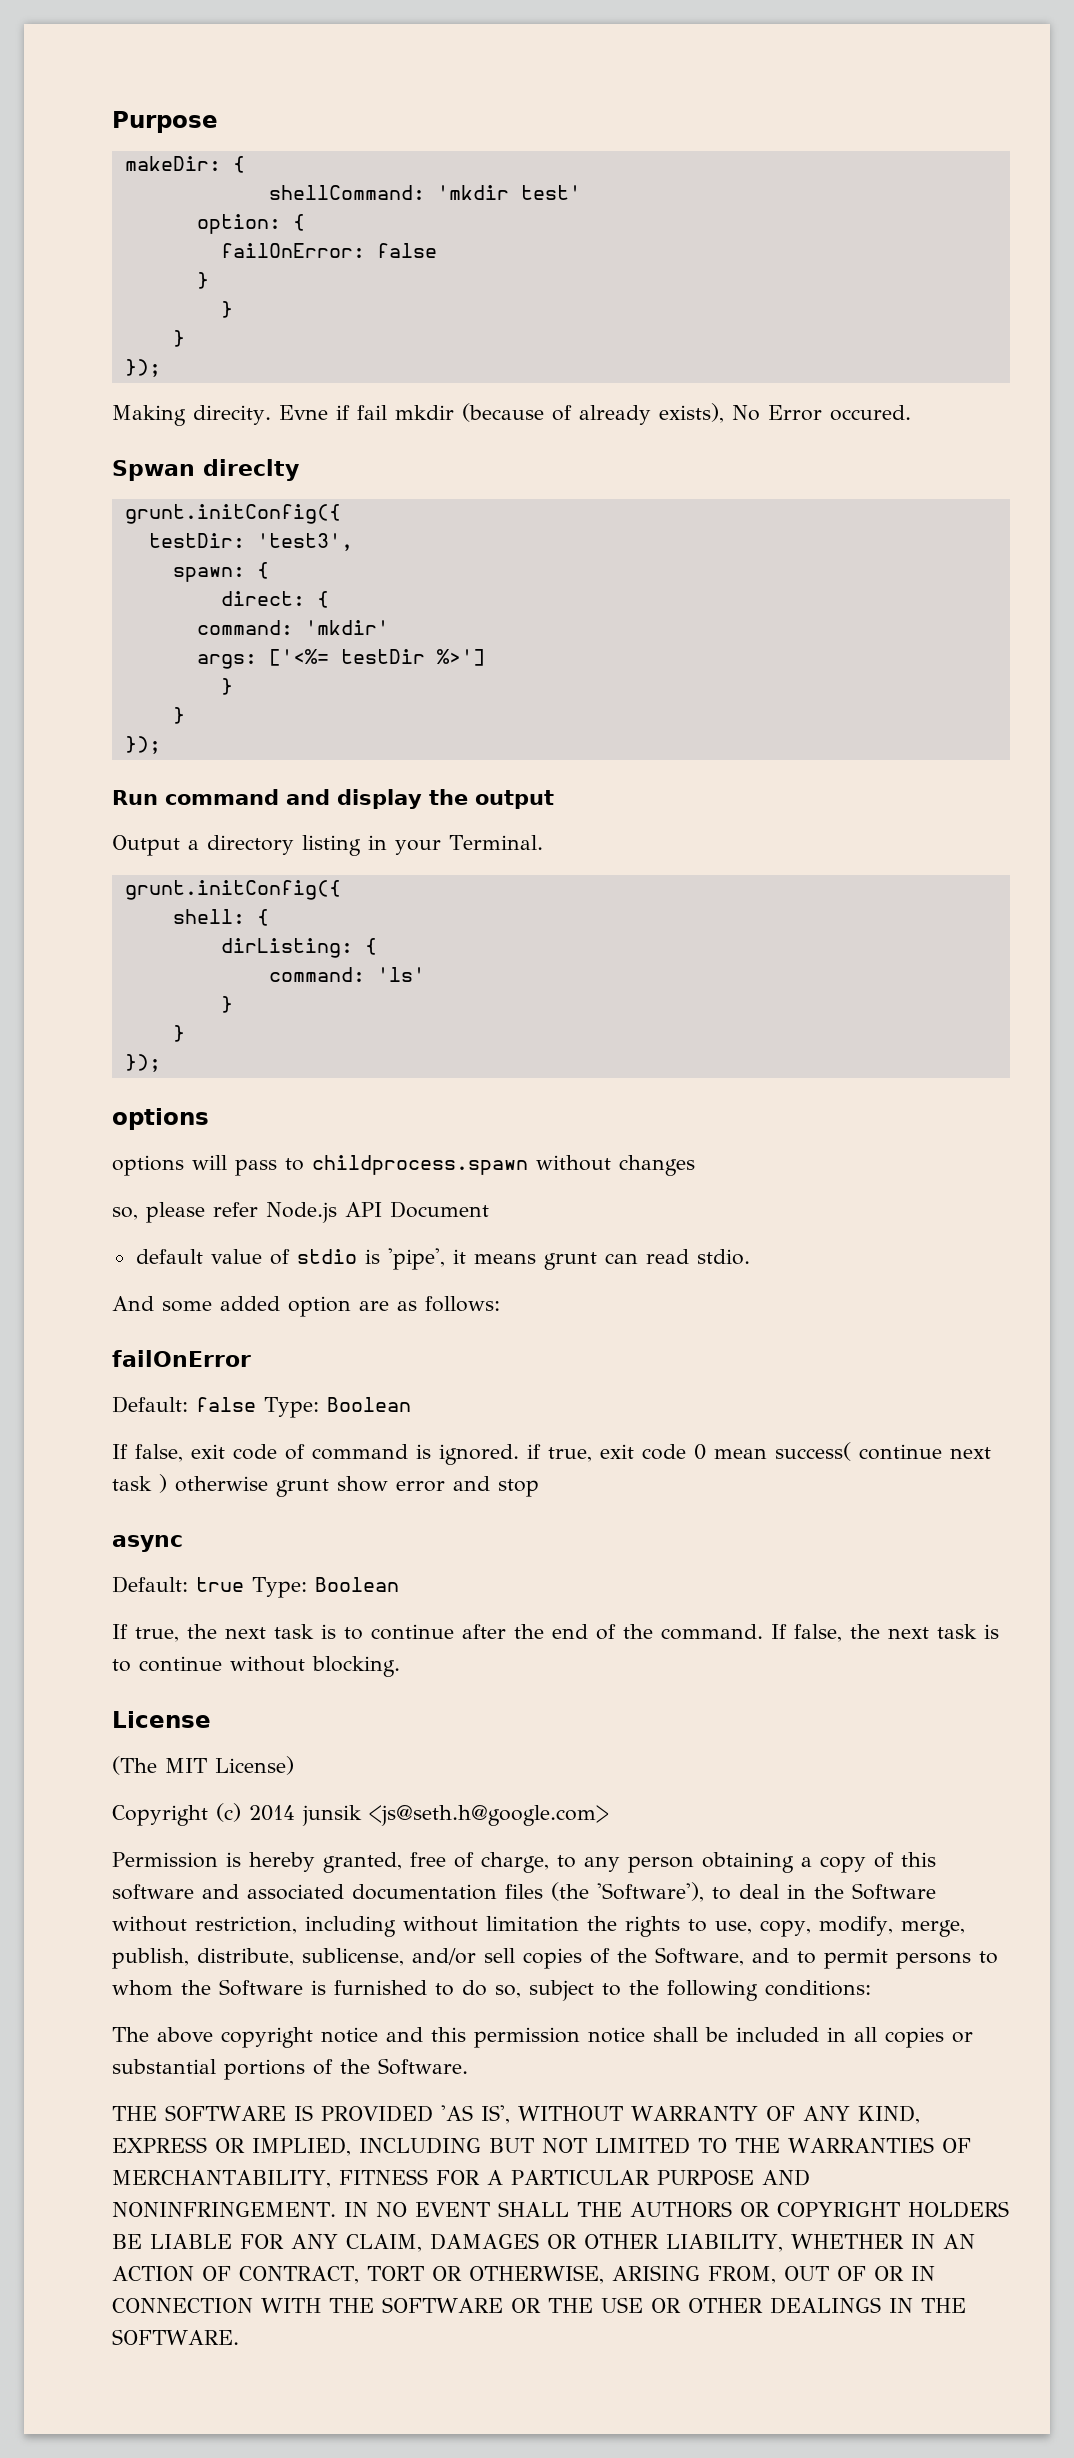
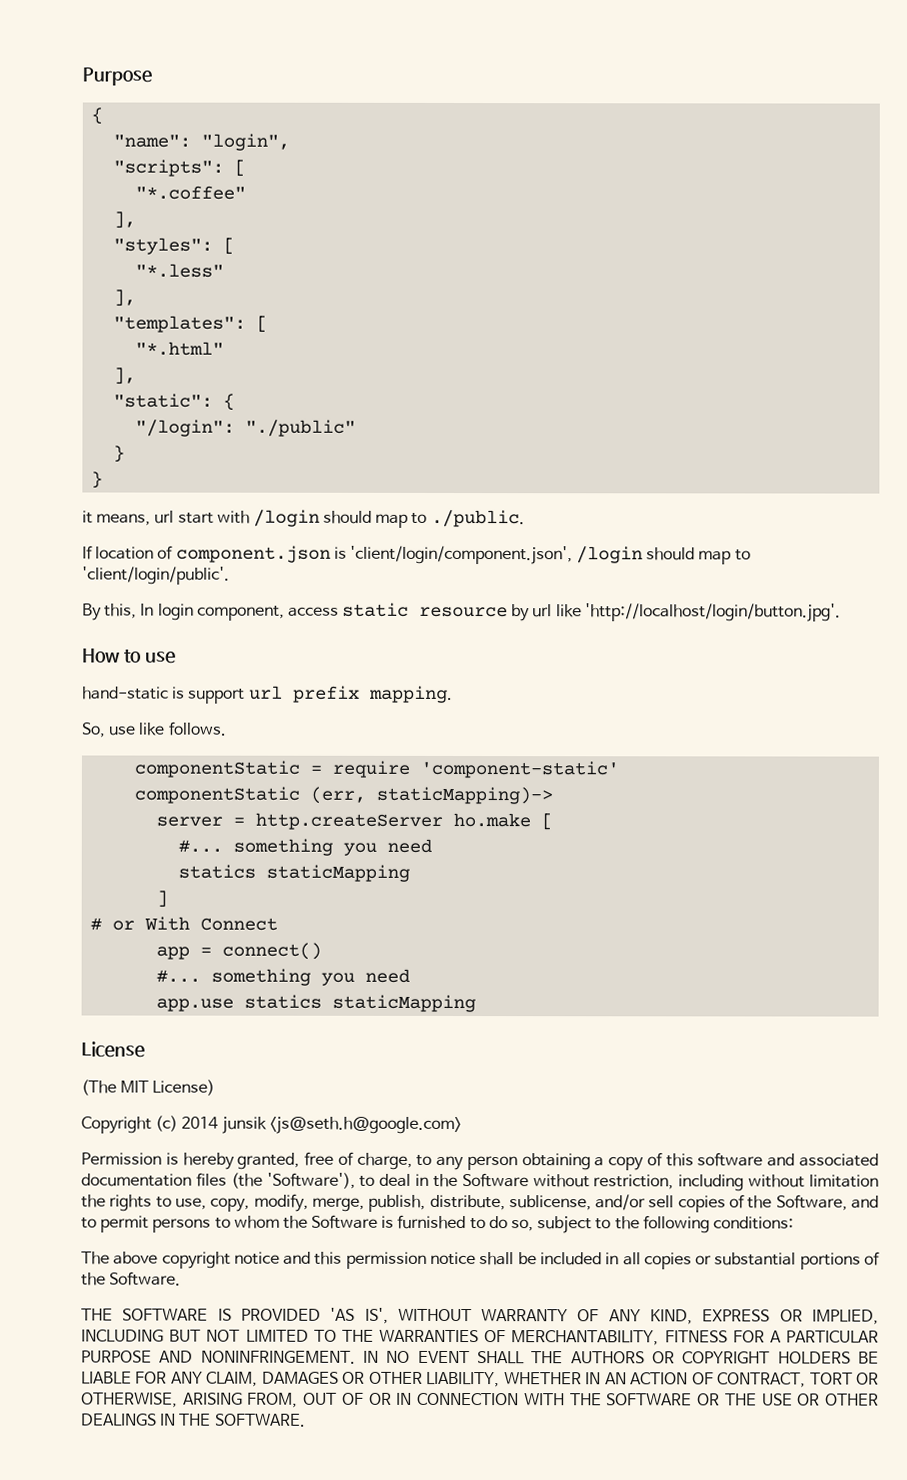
[124,156,245,173] [268,185,581,200] [196,214,305,234] [220,243,437,258] [196,272,209,289] [220,301,233,318] [172,330,185,347] [124,359,161,377] [112,403,911,426] [112,459,299,481] [124,504,341,524] [148,533,353,551] [172,562,269,582] [220,591,329,608] [196,620,389,635] [196,649,485,669] [220,678,233,695] [172,707,185,724] [124,736,161,754] [112,789,554,809] [112,835,543,856] [124,880,341,900] [172,909,269,926] [220,938,377,958] [268,967,425,982] [220,996,233,1013] [172,1025,185,1042] [124,1054,161,1072] [112,1108,209,1130] [112,1155,695,1176] [112,1201,489,1223] [135,1248,750,1270] [112,1296,500,1317] [112,1350,251,1367] [112,1396,411,1418] [112,1442,991,1465] [112,1474,539,1497] [112,1535,183,1552] [112,1576,399,1598] [112,1624,999,1642] [112,1656,400,1677] makeDir: { // shellCommand: 'mkdir test' // option: { // failOnError: false // } // } // } // }); // Making direcity. Evne if fail mkdir (because of already exists), No Error occured. // Spwan direclty // grunt.initConfig({ // testDir: 'test3', // spawn: { // direct: { // command: 'mkdir' // args: ['<%= testDir %>'] // } // } // }); // Run command and display the output // Output a directory listing in your Terminal. // grunt.initConfig({ // shell: { // dirListing: { // command: 'ls' // } // } // }); // options // options will pass to childprocess.spawn without changes // so, please refer Node.js API Document // default value of stdio is 'pipe', it means grunt can read stdio. // And some added option are as follows: // failOnError // Default: false Type: Boolean // If false, exit code of command is ignored. if true, exit code 0 mean success( continue next task ) otherwise grunt show error and stop // async // Default: true Type: Boolean // If true, the next task is to continue after the end of the command. If false, the next task is to continue without blocking. -> [91,107,104,125] [113,133,291,151] [113,159,247,177] [135,185,247,200] [113,211,137,229] [113,237,236,255] [135,263,225,278] [113,289,137,307] [113,315,269,333] [135,341,225,356] [113,367,137,385] [113,393,236,411] [135,419,357,437] [113,445,126,463] [91,471,104,489] [82,509,525,528] [82,545,751,565] [82,566,230,585] [82,602,841,622] [82,648,176,664] [82,685,453,704] [82,721,227,738] [134,760,620,779] [134,786,554,805] [156,812,554,831] [178,838,433,856] [178,864,411,882] [156,890,169,908] [90,916,279,931] [156,942,323,960] [156,968,411,986] [156,994,477,1013] { // "name": "login", // "scripts": [ // "*.coffee" // ], // "styles": [ // "*.less" // ], // "templates": [ // "*.html" // ], // "static": { // "/login": "./public" // } // } // it means, url start with /login should map to ./public. // If location of component.json is 'client/login/component.json', /login should map to 'client/login/public'. // By this, In login component, access static resource by url like 'http://localhost/login/button.jpg'. // How to use // hand-static is support url prefix mapping. // So, use like follows. // componentStatic = require 'component-static' // componentStatic (err, staticMapping)-> // server = http.createServer ho.make [ // #... something you need // statics staticMapping // ] // # or With Connect // app = connect() // #... something you need // app.use statics staticMapping

